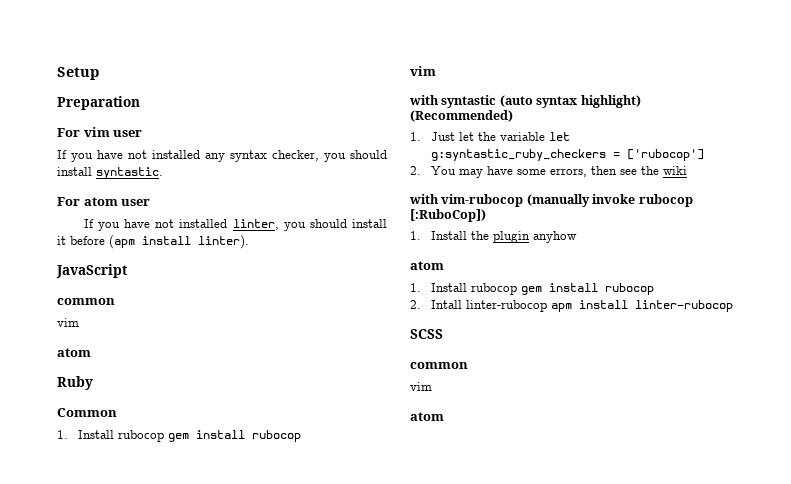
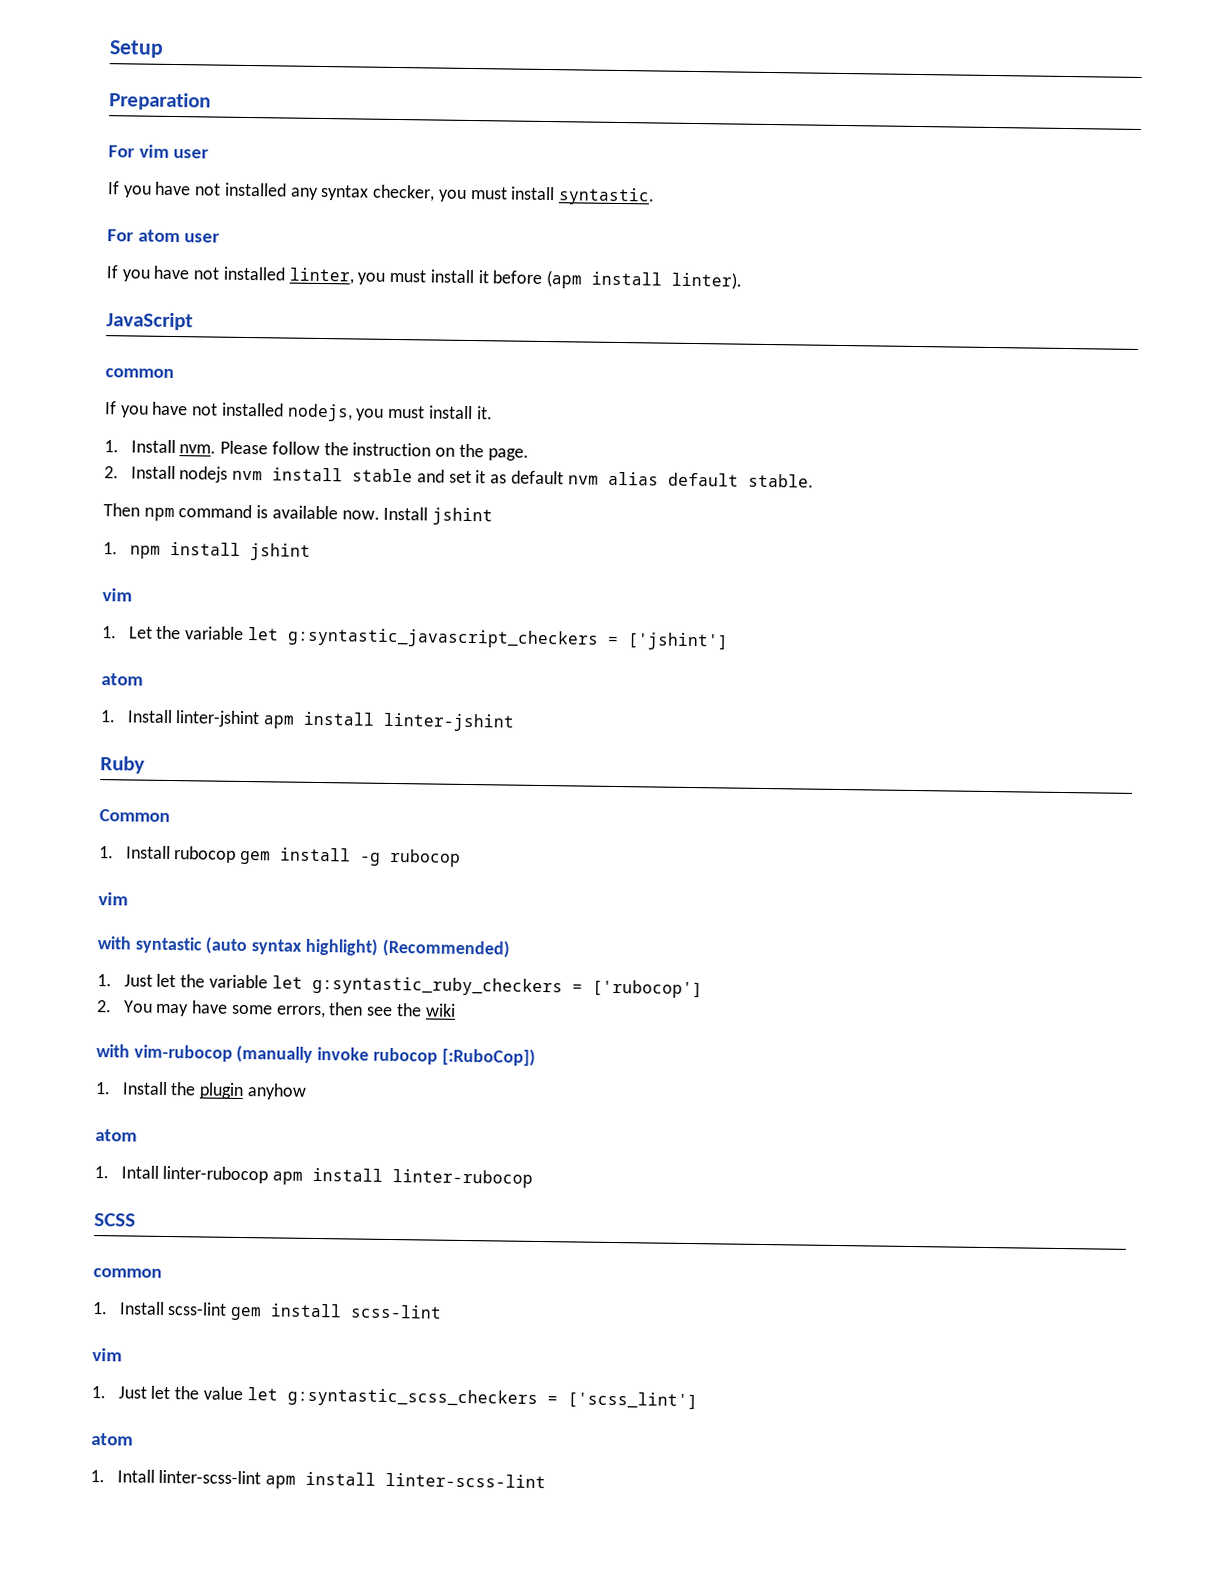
[350,150,387,159] should -> [469,186,508,200] must
[309,219,347,228] should -> [389,269,427,283] must
[57,318,79,327] [57,348,91,357] vim // atom -> [105,401,493,422] [104,439,529,461] [104,465,814,488] [103,503,494,526] [103,541,311,561] [102,588,132,602] [102,625,729,651] [101,673,143,686] [100,709,516,732] If you have not installed nodejs, you must install it. // 1. Install nvm. Please follow the instruction on the page. // 2. Install nodejs nvm install stable and set it as default nvm alias default stable. // Then npm command is available now. Install jshint // 1. npm install jshint // vim // 1. Let the variable let g:syntastic_javascript_checkers = ['jshint'] // atom // 1. Install linter-jshint apm install linter-jshint
(246, 434) none -> [359,852,382,866] -g
[431,283,655,295] [410,300,421,309] Install rubocop gem install rubocop // 2. -> (109, 1172) none
[410,382,432,391] [410,412,444,421] vim // atom -> [92,1301,443,1321] [92,1348,122,1362] [91,1385,698,1410] [91,1433,133,1446] [90,1469,547,1489] 1. Install scss-lint gem install scss-lint // vim // 1. Just let the value let g:syntastic_scss_checkers = ['scss_lint'] // atom // 1. Intall linter-scss-lint apm install linter-scss-lint

